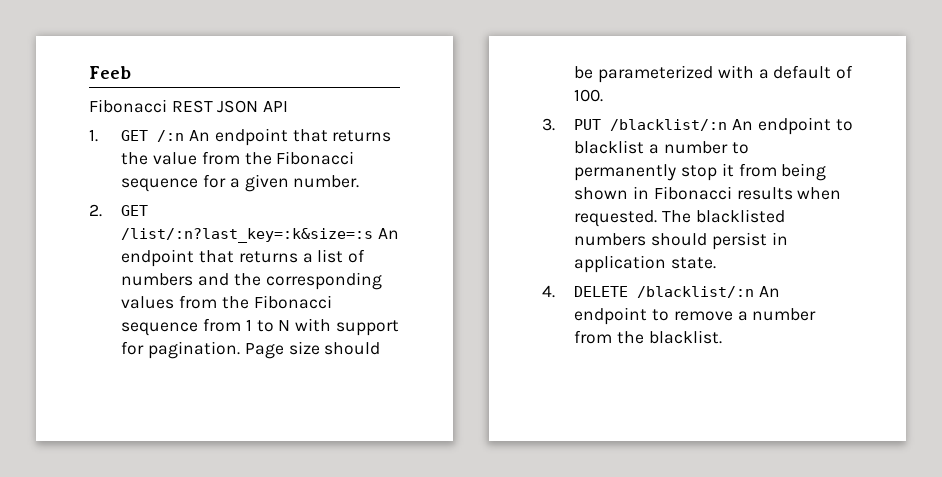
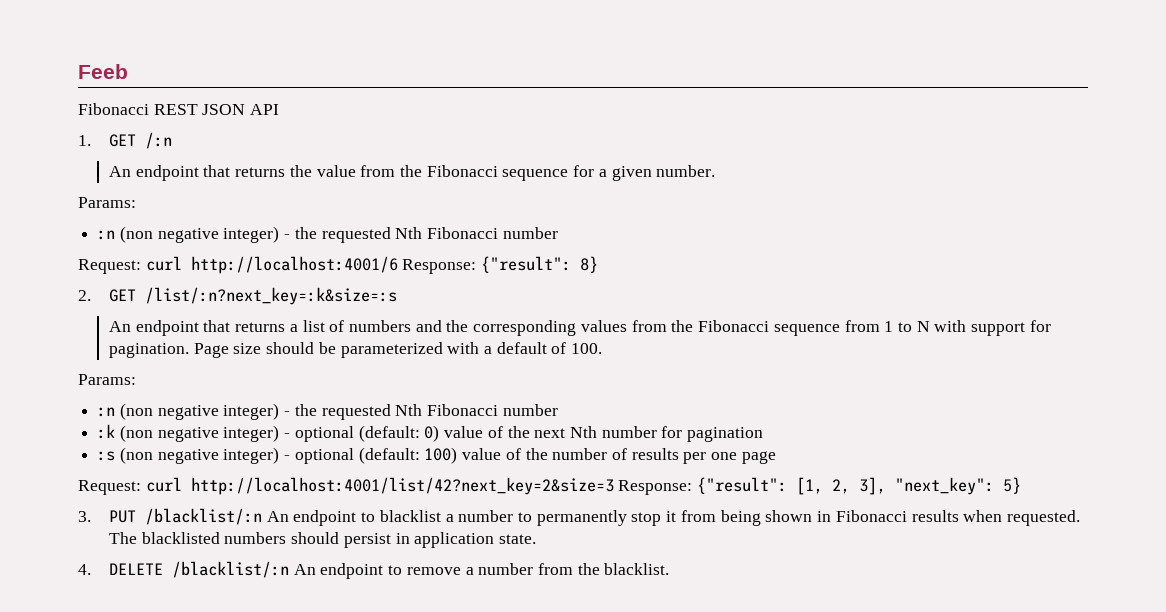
(185, 136) none -> (172, 140) //
(360, 181) none -> [78,197,136,208] [97,226,558,243] [78,256,599,274] // Params: // :n (non negative integer) - the requested Nth Fibonacci number // Request: curl http://localhost:4001/6 Response: {"result": 8}
[121,228,374,243] /list/:n?last_key=:k&size=:s -> [144,287,397,305] /list/:n?next_key=:k&size=:s //
(604, 95) none -> [78,374,136,385] [97,403,558,420] [97,424,764,442] [97,447,776,464] [78,477,1022,495] // Params: // :n (non negative integer) - the requested Nth Fibonacci number // :k (non negative integer) - optional (default: 0) value of the next Nth number for pagination // :s (non negative integer) - optional (default: 100) value of the number of results per one page // Request: curl http://localhost:4001/list/42?next_key=2&size=3 Response: {"result": [1, 2, 3], "next_key": 5}

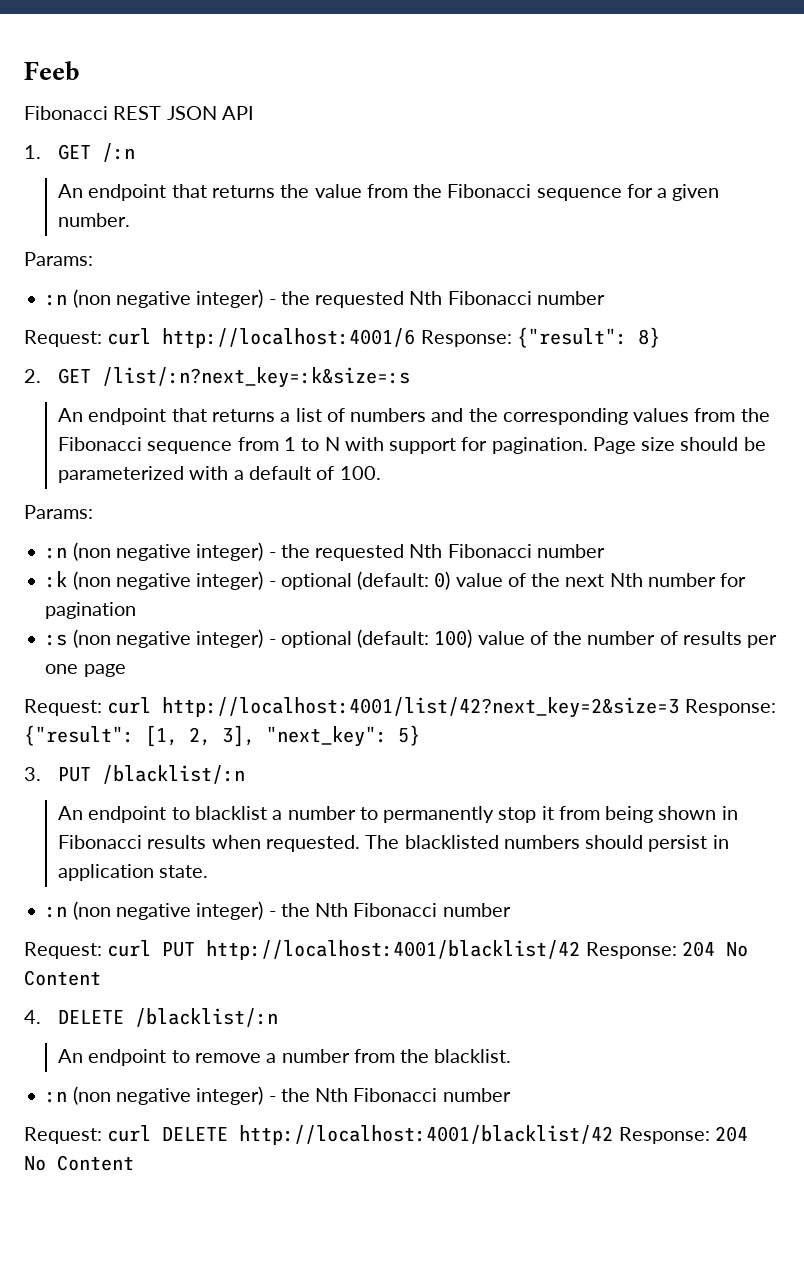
(262, 516) none -> (246, 774) //
(537, 539) none -> [45,901,511,920] [24,940,748,960] [24,970,101,986] // :n (non negative integer) - the Nth Fibonacci number // Request: curl PUT http://localhost:4001/blacklist/42 Response: 204 No Content
(289, 569) none -> (279, 1017) //
(670, 569) none -> [45,1086,511,1105] [24,1125,748,1145] [24,1155,134,1171] // :n (non negative integer) - the Nth Fibonacci number // Request: curl DELETE http://localhost:4001/blacklist/42 Response: 204 No Content

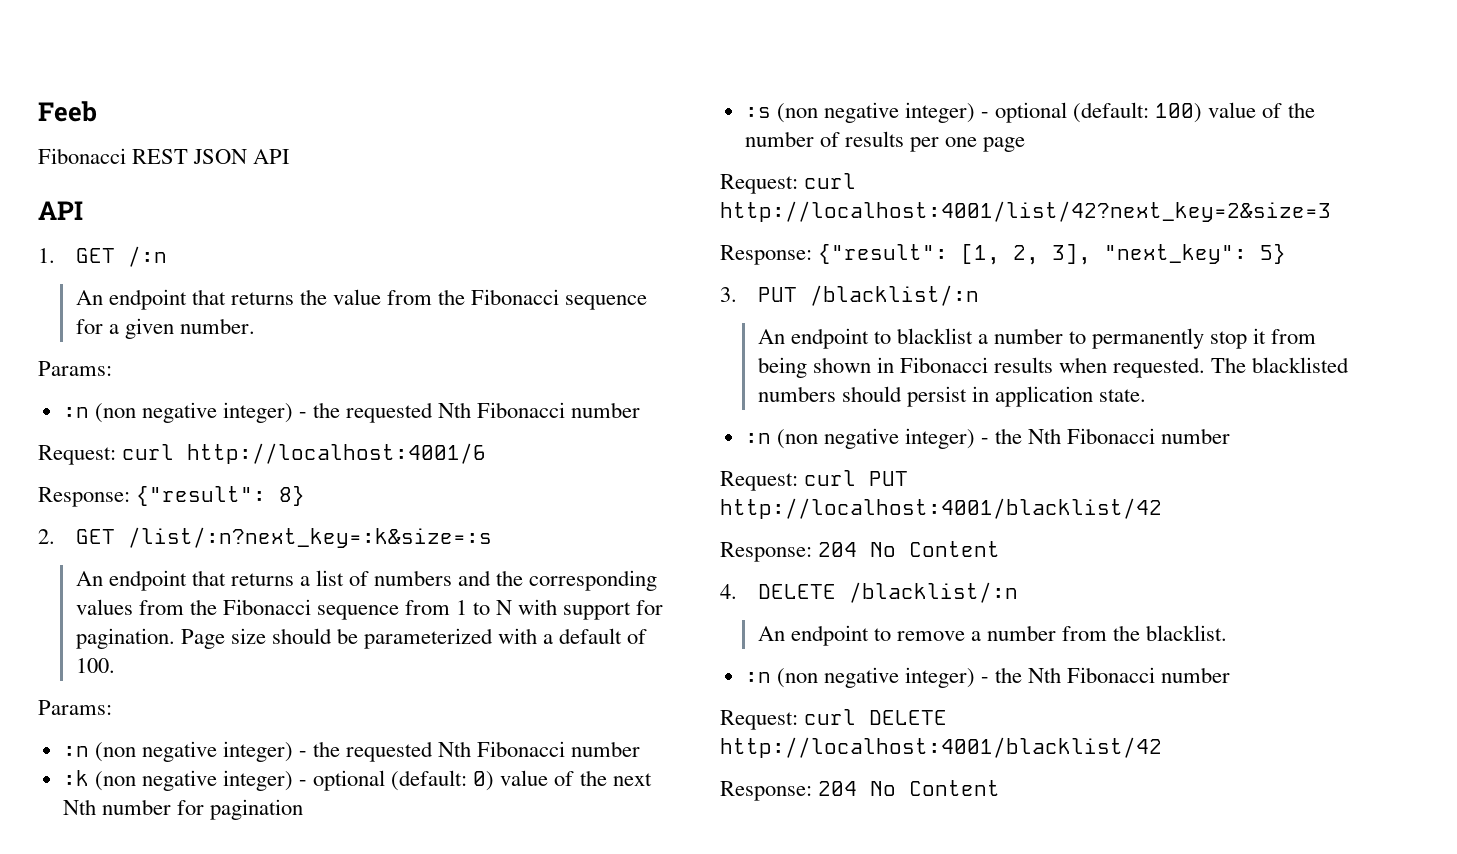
(254, 113) none -> [38,201,83,220] // API
(416, 338) none -> (487, 453) //
(680, 707) none -> (1331, 211) //
(581, 950) none -> (1162, 508) //
(614, 1135) none -> (1162, 747) //

